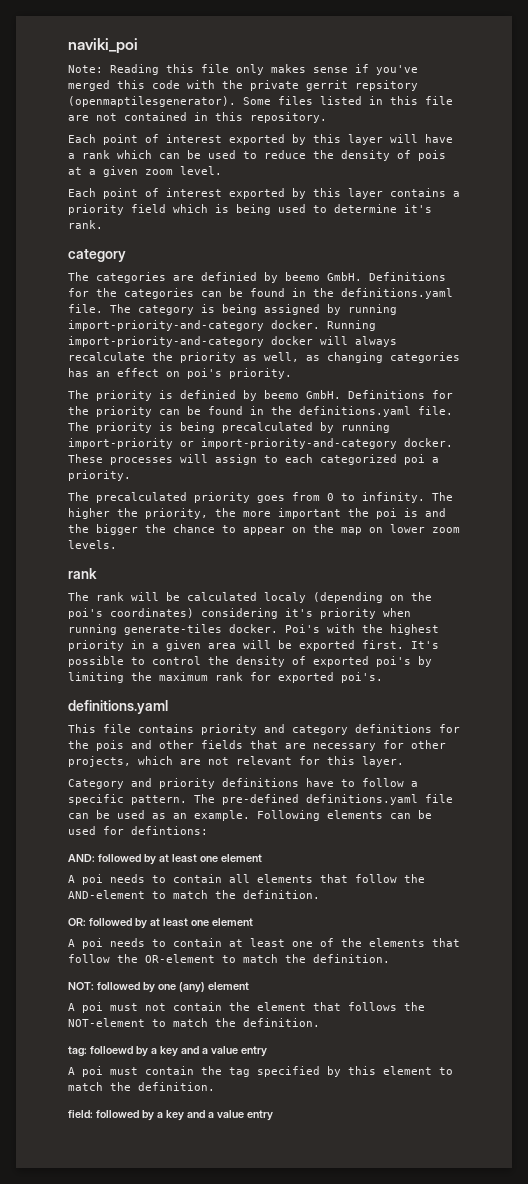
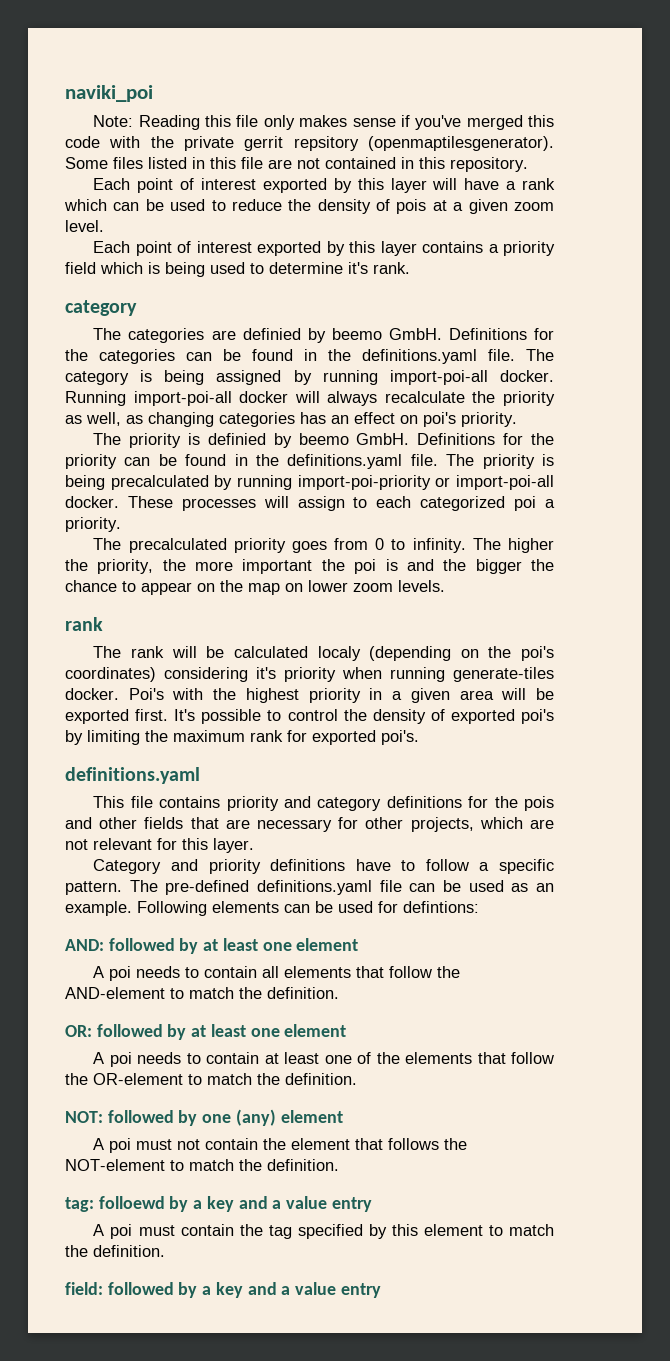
[68,320,264,331] import-priority-and-category -> [389,370,488,385] import-poi-all
[68,336,264,347] import-priority-and-category -> [133,391,232,406] import-poi-all
[68,438,397,449] import-priority or import-priority-and-category -> [297,475,554,490] import-poi-priority or import-poi-all

